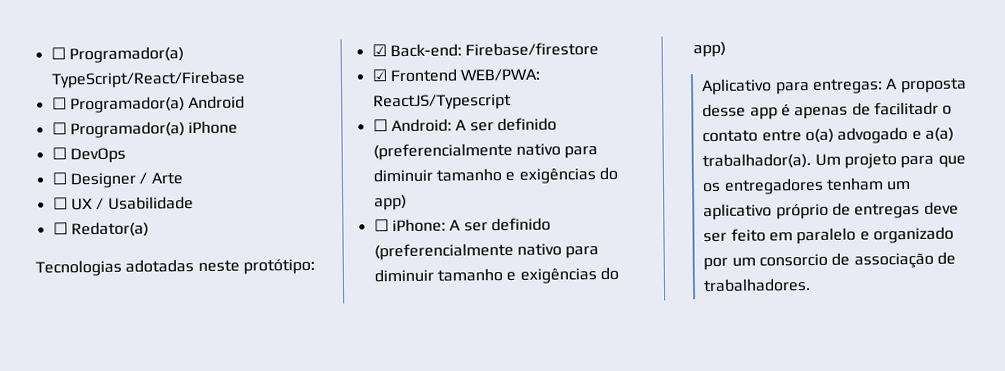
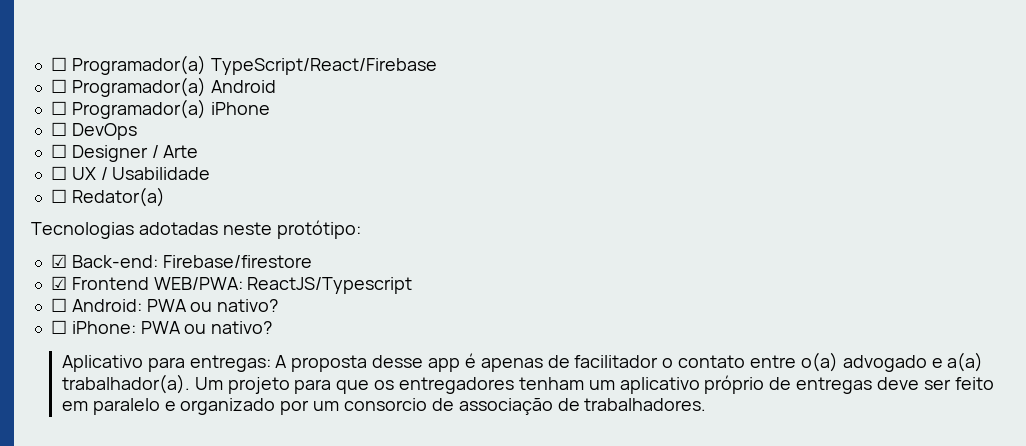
[455,117,557,132] [372,142,599,161] [372,166,618,184] [373,194,407,211] [373,217,551,233] [373,242,600,261] [373,266,619,284] [692,41,726,58] A ser definido (preferencialmente nativo para diminuir tamanho e exigências do app) // ☐ iPhone: A ser definido (preferencialmente nativo para diminuir tamanho e exigências do app) -> [146,299,279,312] [50,320,273,334] PWA ou nativo? // ☐ iPhone: PWA ou nativo?
[873,101,939,116] facilitadr -> [574,355,659,368] facilitador

